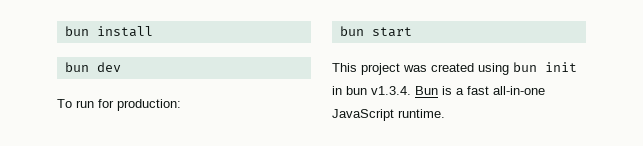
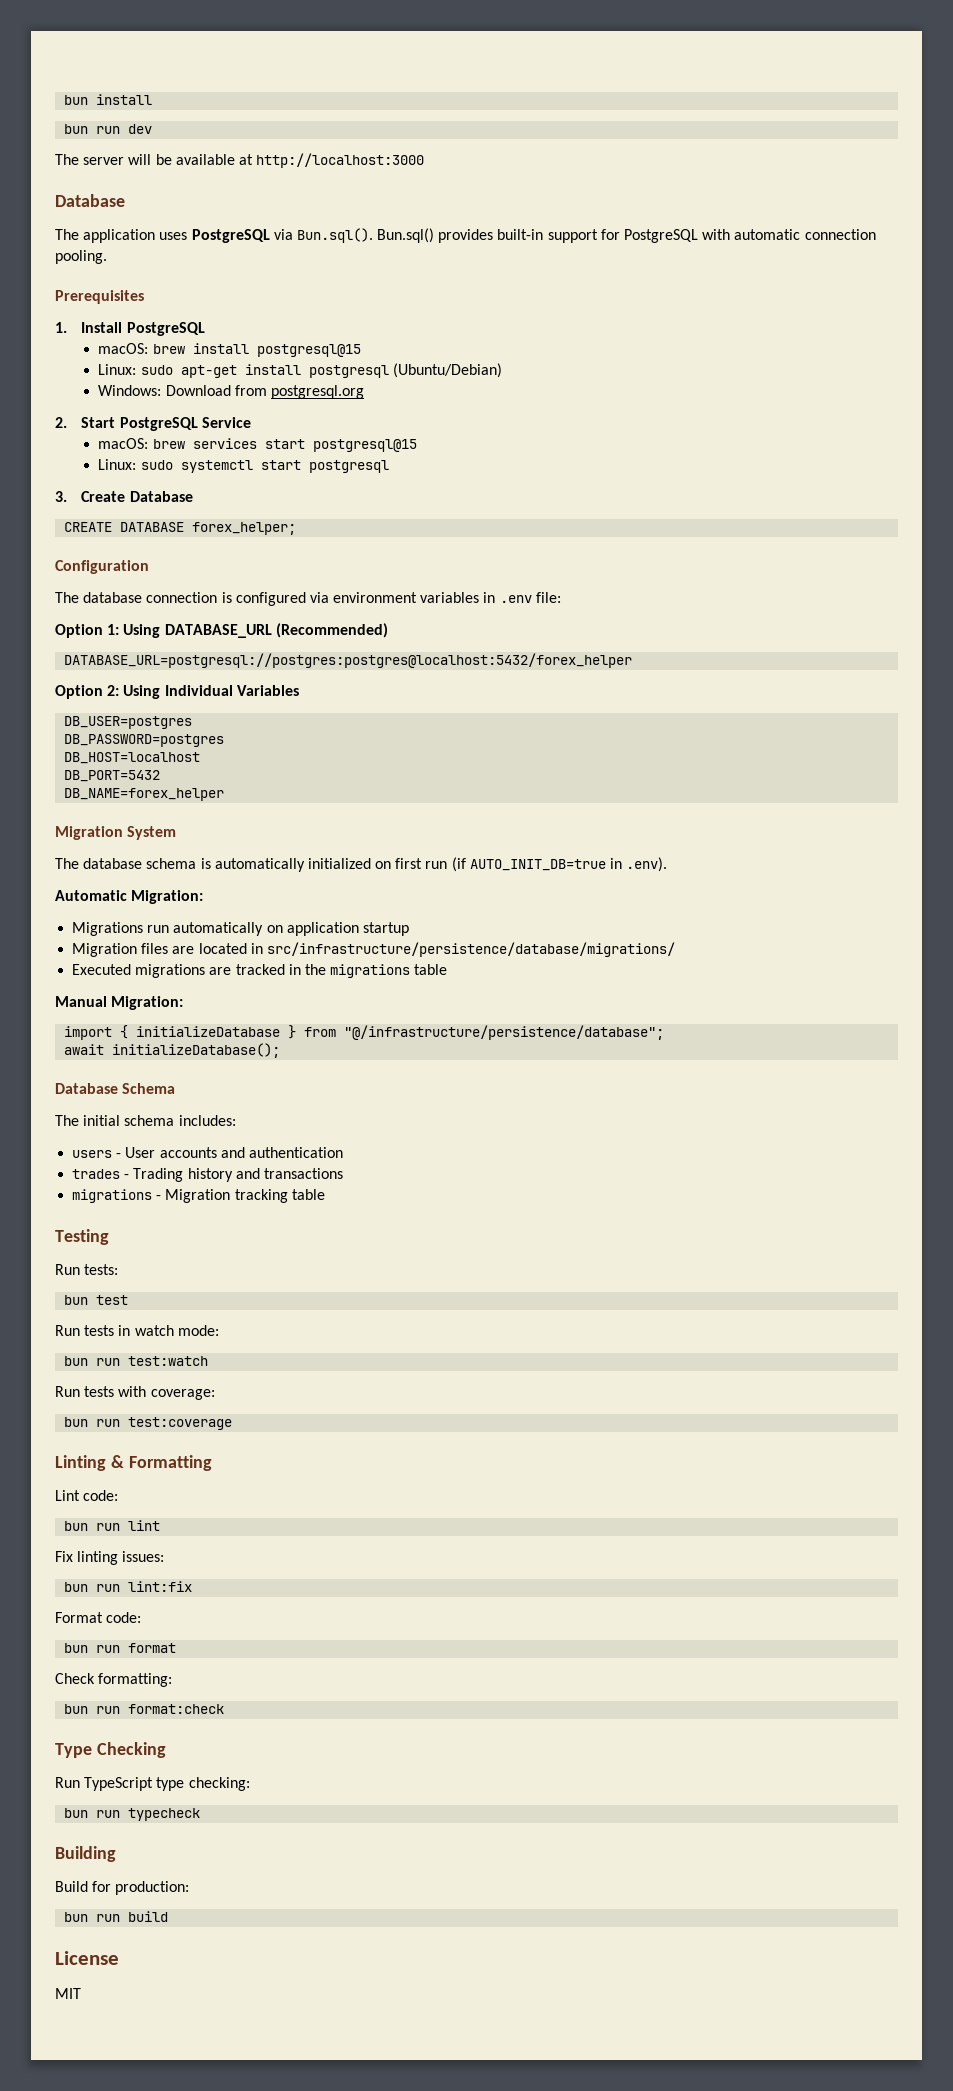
(89, 67) none -> [96,126,121,134] run
[57,99,181,111] [339,26,412,37] [332,62,577,75] [332,86,545,95] [332,109,445,121] To run for production: // bun start // This project was created using bun init in bun v1.3.4. Bun is a fast all-in-one JavaScript runtime. -> [55,153,425,168] [55,194,125,207] [55,228,876,243] [55,250,107,264] [55,290,144,304] [55,322,205,336] [98,343,361,357] [98,363,502,378] [98,385,364,399] [55,417,251,431] [98,438,417,452] [98,459,389,473] [55,491,193,502] [64,522,297,535] [55,560,149,574] [55,592,561,606] [55,623,388,638] [64,653,633,668] [55,685,299,699] [64,716,193,729] [64,734,225,747] [64,752,201,764] [64,770,161,782] [64,788,225,801] [55,826,177,840] [55,857,668,872] [55,890,204,904] [72,922,409,936] [72,942,675,957] [72,964,448,978] [55,996,184,1010] [64,1025,665,1040] [64,1043,281,1058] [55,1083,176,1094] [55,1115,236,1126] [72,1147,343,1158] [72,1168,343,1182] [72,1189,325,1203] [55,1229,109,1245] [55,1264,119,1275] [64,1295,129,1305] [55,1325,219,1336] [64,1356,209,1366] [55,1386,215,1400] [64,1417,233,1430] [55,1455,212,1471] [55,1490,119,1501] [64,1520,161,1531] [55,1551,165,1565] [64,1581,193,1592] [55,1612,142,1623] [64,1643,177,1653] [55,1673,173,1687] [64,1704,225,1714] [55,1742,166,1758] [55,1777,250,1791] [64,1808,201,1821] [55,1846,116,1862] [55,1881,190,1895] [64,1911,169,1922] [55,1951,119,1965] [55,1988,81,1999] The server will be available at http://localhost:3000 // Database // The application uses PostgreSQL via Bun.sql(). Bun.sql() provides built-in support for PostgreSQL with automatic connection pooling. // Prerequisites // 1. Install PostgreSQL // macOS: brew install postgresql@15 // Linux: sudo apt-get install postgresql (Ubuntu/Debian) // Windows: Download from postgresql.org // 2. Start PostgreSQL Service // macOS: brew services start postgresql@15 // Linux: sudo systemctl start postgresql // 3. Create Database // CREATE DATABASE forex_helper; // Configuration // The database connection is configured via environment variables in .env file: // Option 1: Using DATABASE_URL (Recommended) // DATABASE_URL=postgresql://postgres:postgres@localhost:5432/forex_helper // Option 2: Using Individual Variables // DB_USER=postgres // DB_PASSWORD=postgres // DB_HOST=localhost // DB_PORT=5432 // DB_NAME=forex_helper // Migration System // The database schema is automatically initialized on first run (if AUTO_INIT_DB=true in .env). // Automatic Migration: // Migrations run automatically on application startup // Migration files are located in src/infrastructure/persistence/database/migrations/ // Executed migrations are tracked in the migrations table // Manual Migration: // import { initializeDatabase } from "@/infrastructure/persistence/database"; // await initializeDatabase(); // Database Schema // The initial schema includes: // users - User accounts and authentication // trades - Trading history and transactions // migrations - Migration tracking table // Testing // Run tests: // bun test // Run tests in watch mode: // bun run test:watch // Run tests with coverage: // bun run test:coverage // Linting & Formatting // Lint code: // bun run lint // Fix linting issues: // bun run lint:fix // Format code: // bun run format // Check formatting: // bun run format:check // Type Checking // Run TypeScript type checking: // bun run typecheck // Building // Build for production: // bun run build // License // MIT

